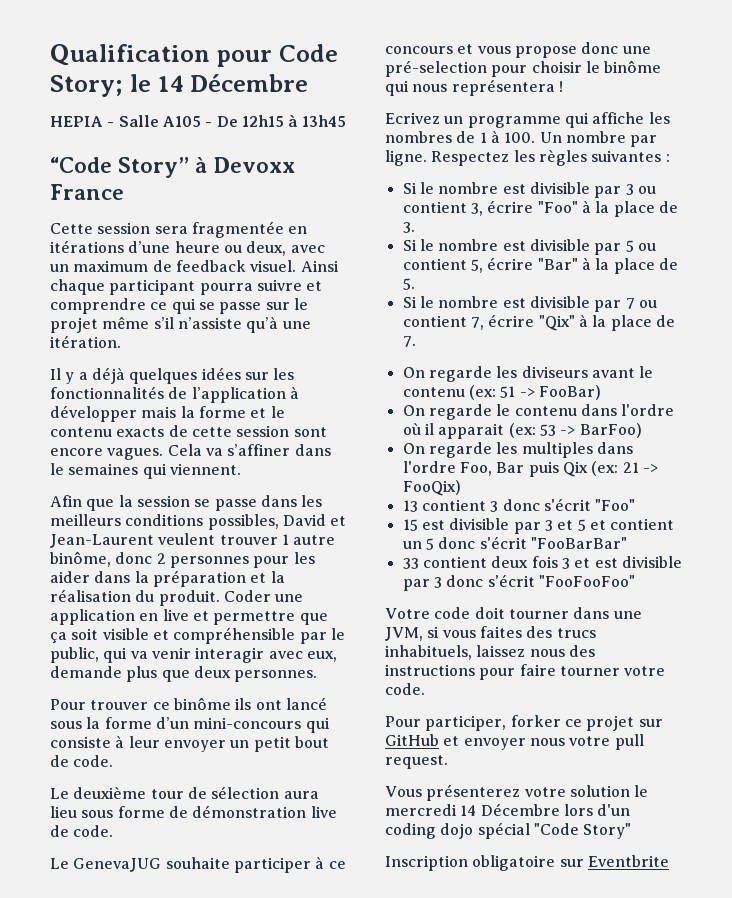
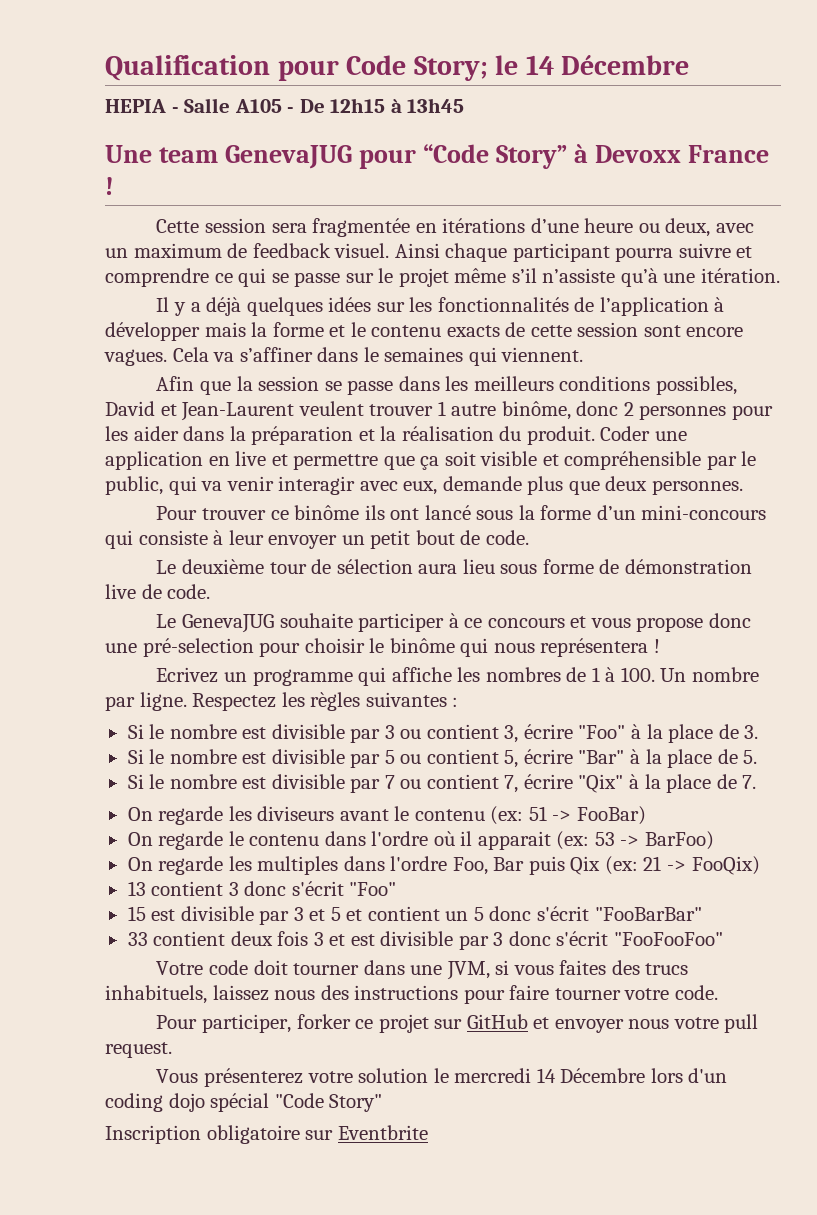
(346, 121) none -> [105,145,417,169] Une team GenevaJUG pour
(124, 192) none -> [105,177,114,195] !

